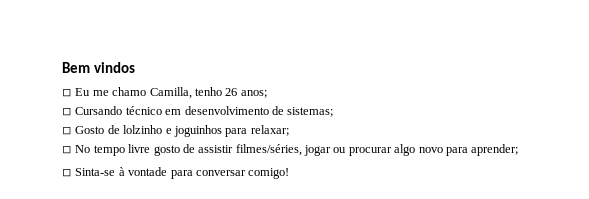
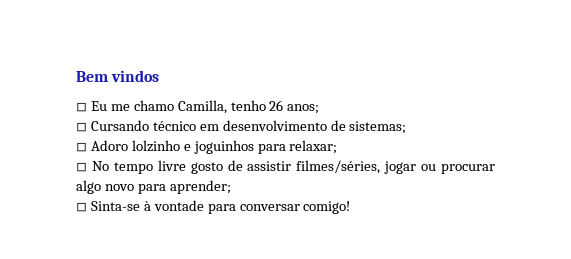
[75,125,120,134] Gosto de -> [90,140,128,151] Adoro

